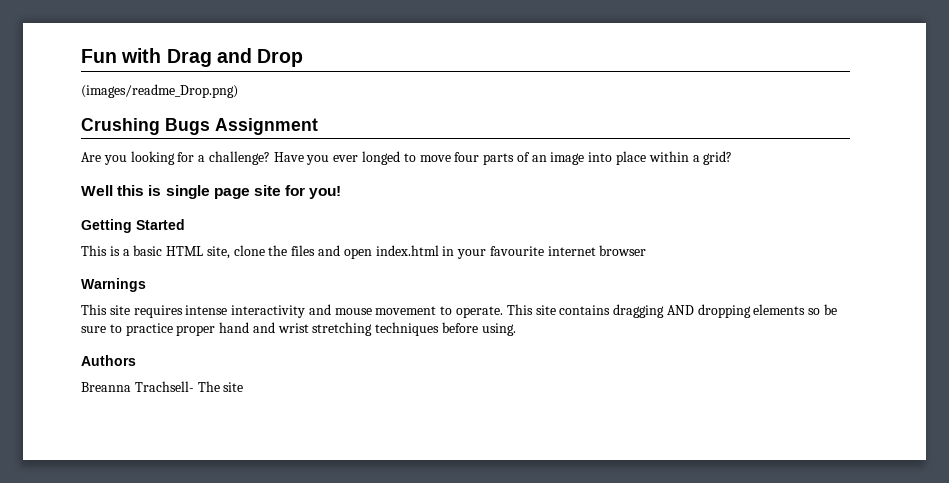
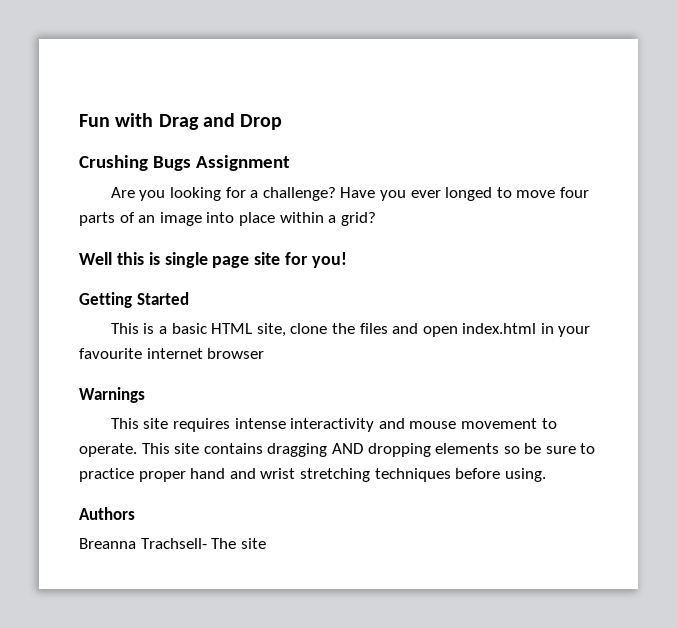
[81,84,238,98] // (images/readme_Drop.png) -> (283, 122) none

